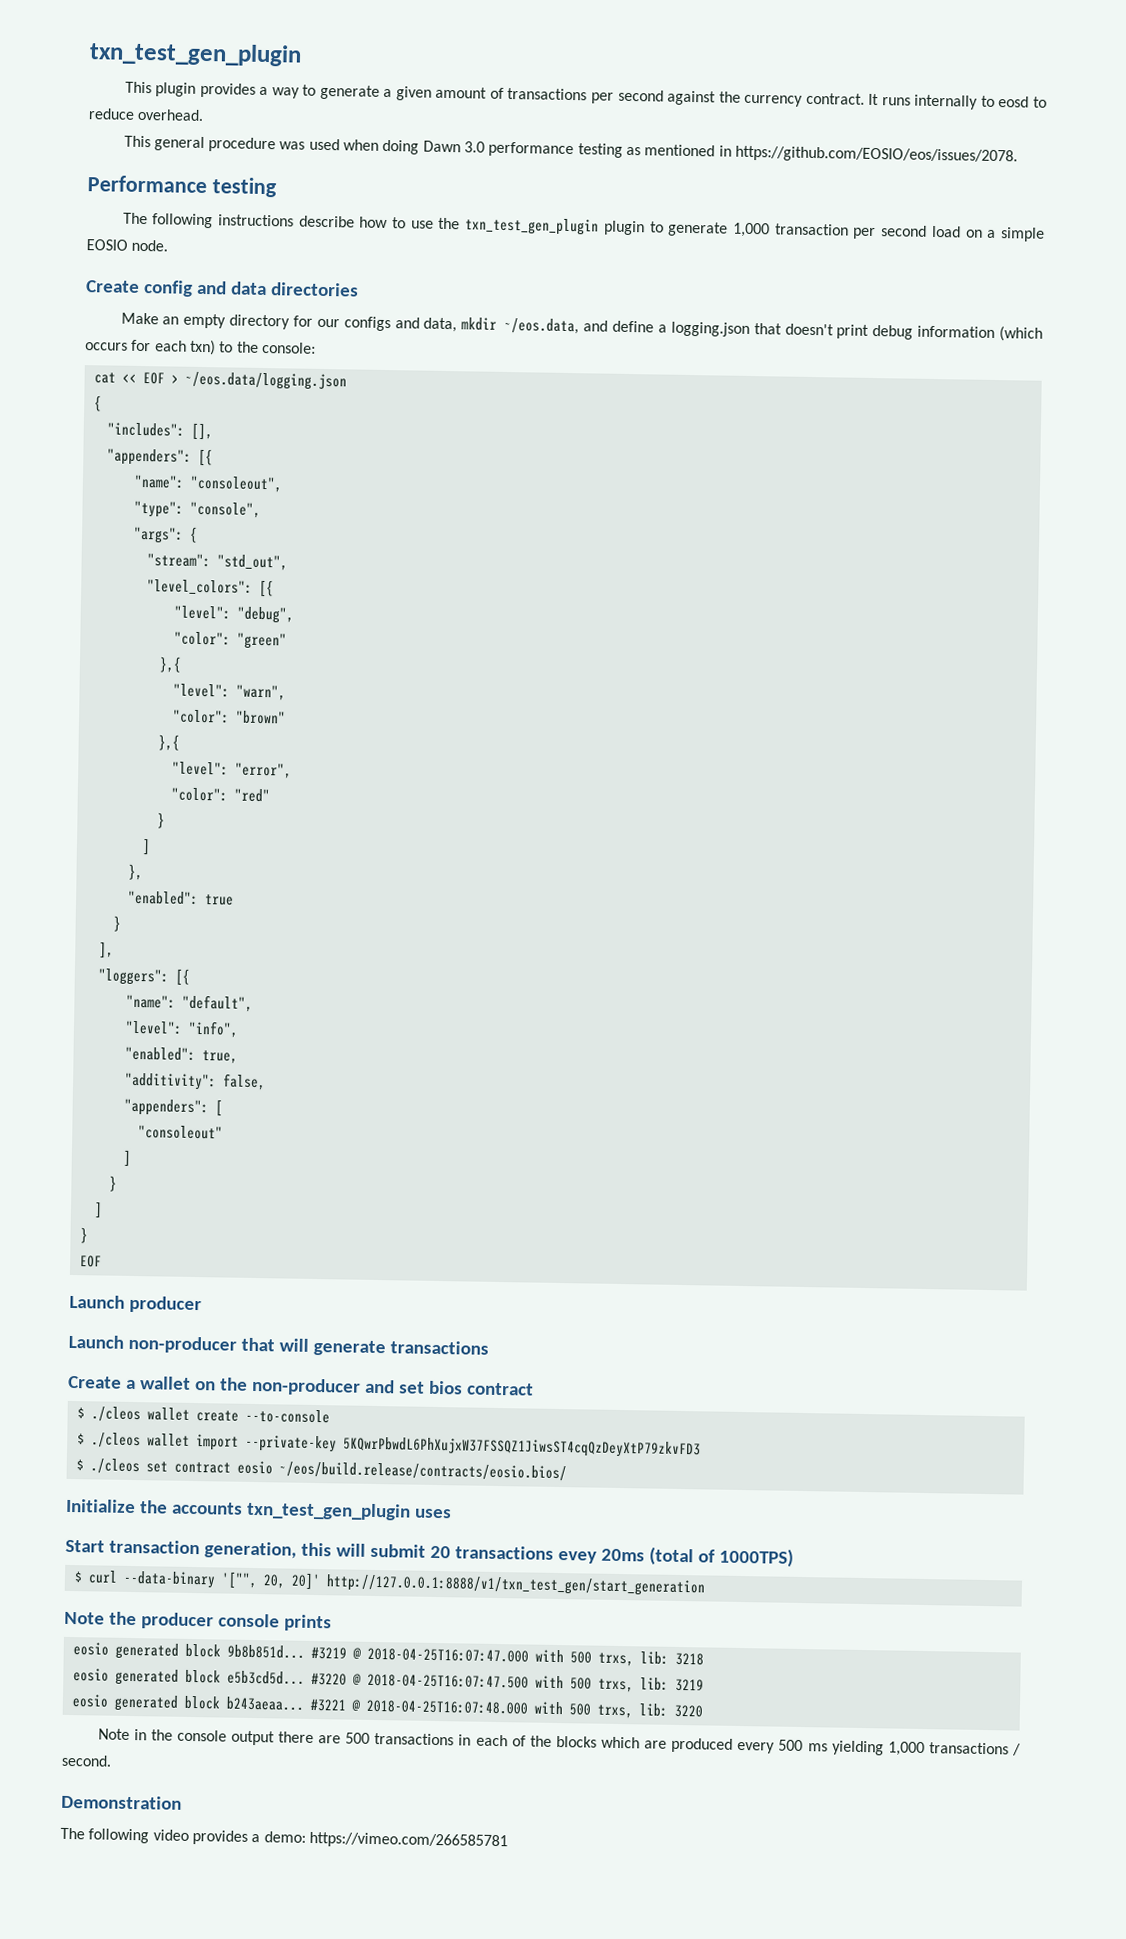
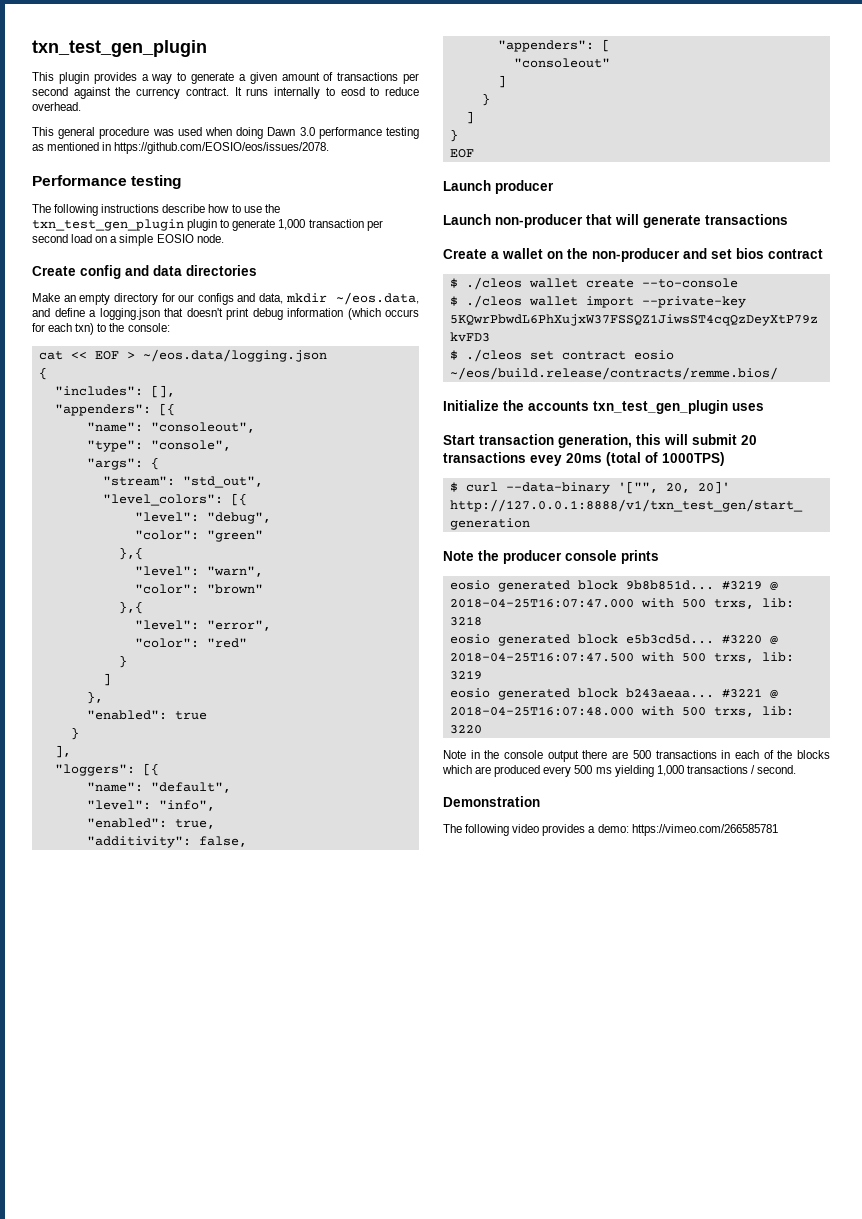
[278,1461,567,1482] ~/eos/build.release/contracts/eosio.bios/ -> [449,367,778,380] ~/eos/build.release/contracts/remme.bios/

